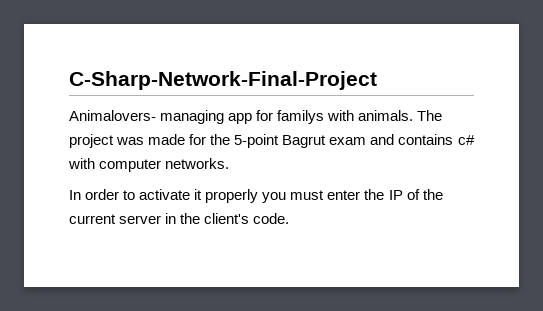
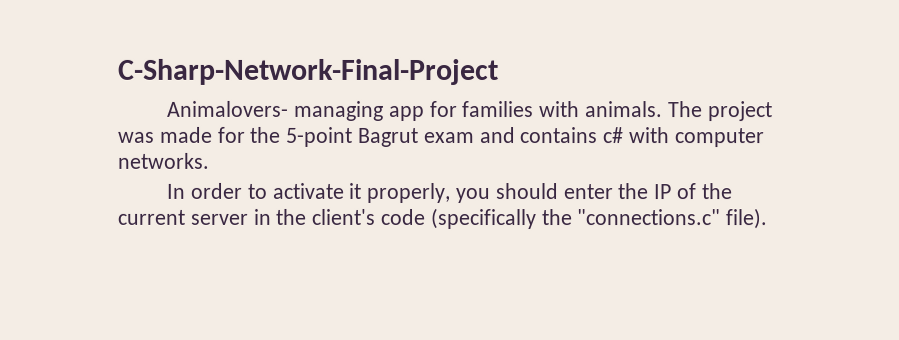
[277,110,325,124] familys -> [462,101,535,118] families
[205,189,325,203] properly you must -> [366,182,558,204] properly, you should
[253,213,290,224] code. -> [380,207,768,230] code (specifically the "connections.c" file).

